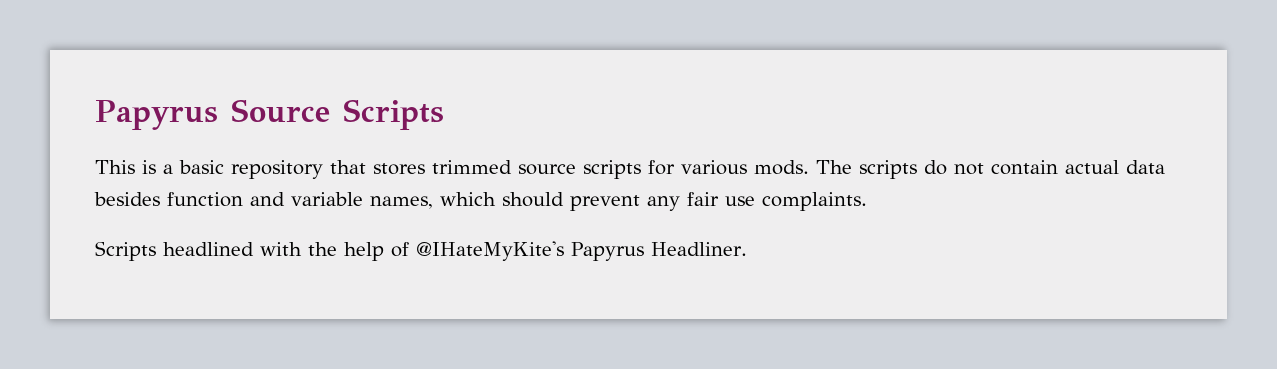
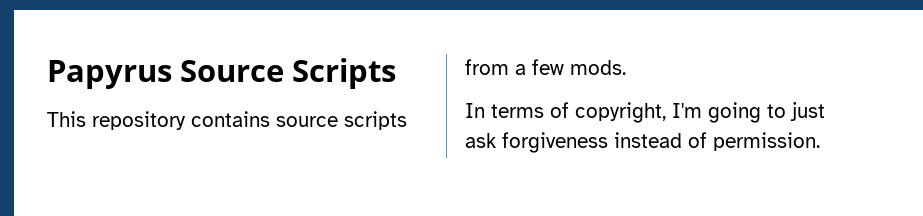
[142,160,1165,179] [94,192,867,211] [95,241,747,261] is a basic repository that stores trimmed source scripts for various mods. The scripts do not contain actual data besides function and variable names, which should prevent any fair use complaints. // Scripts headlined with the help of @IHateMyKite's Papyrus Headliner. -> [92,111,407,130] [465,59,626,75] [465,102,825,123] [465,132,820,153] repository contains source scripts from a few mods. // In terms of copyright, I'm going to just ask forgiveness instead of permission.

